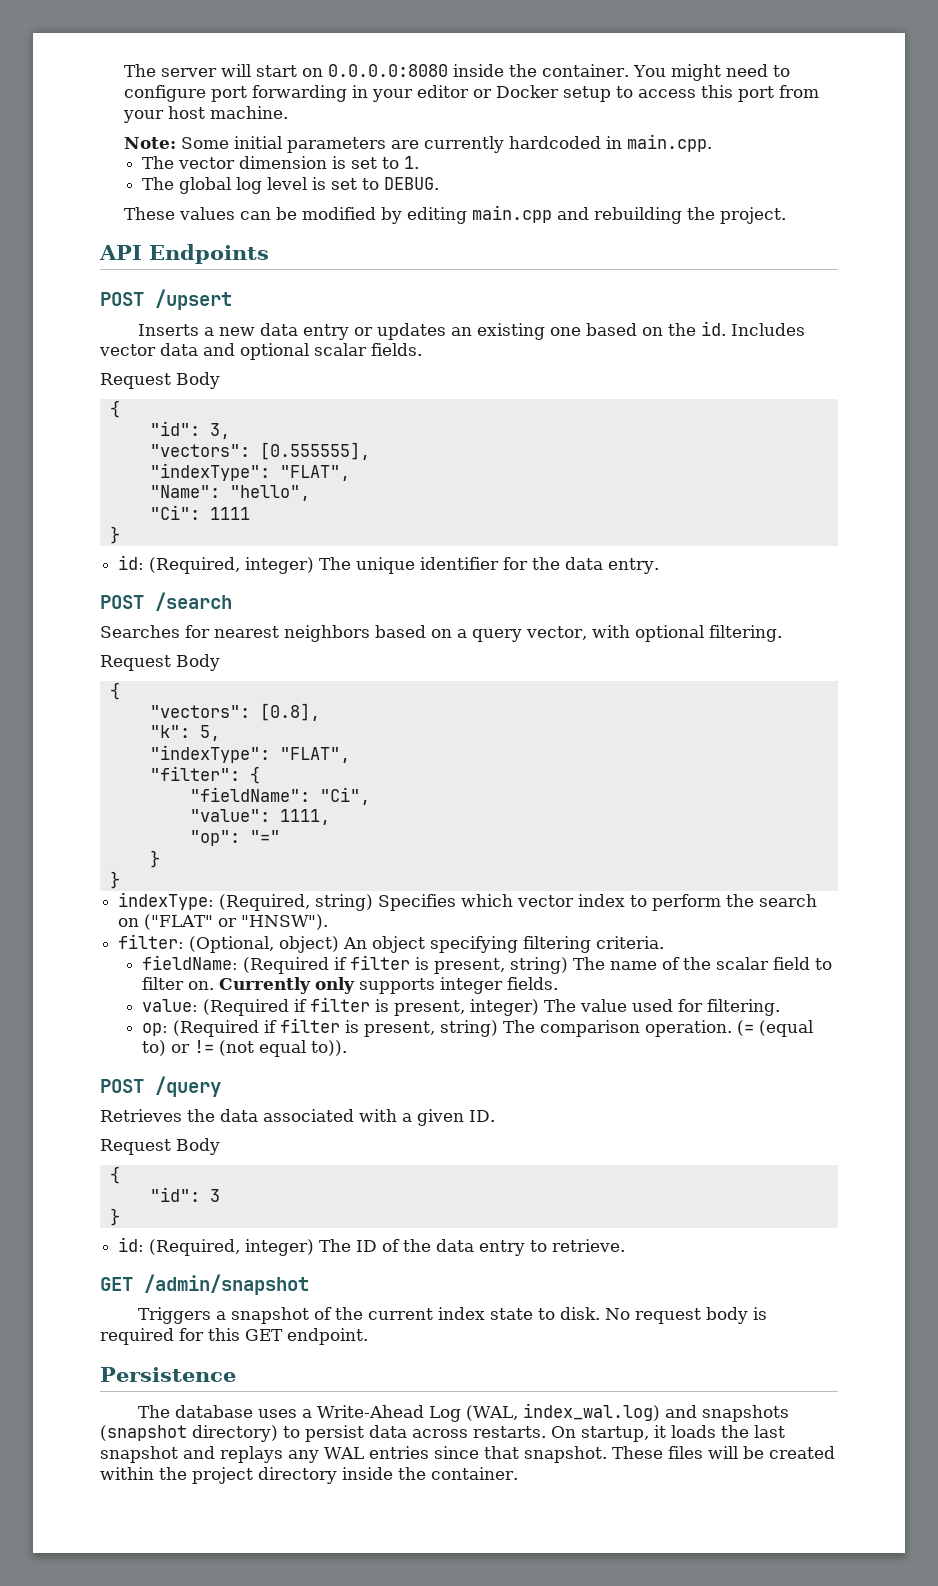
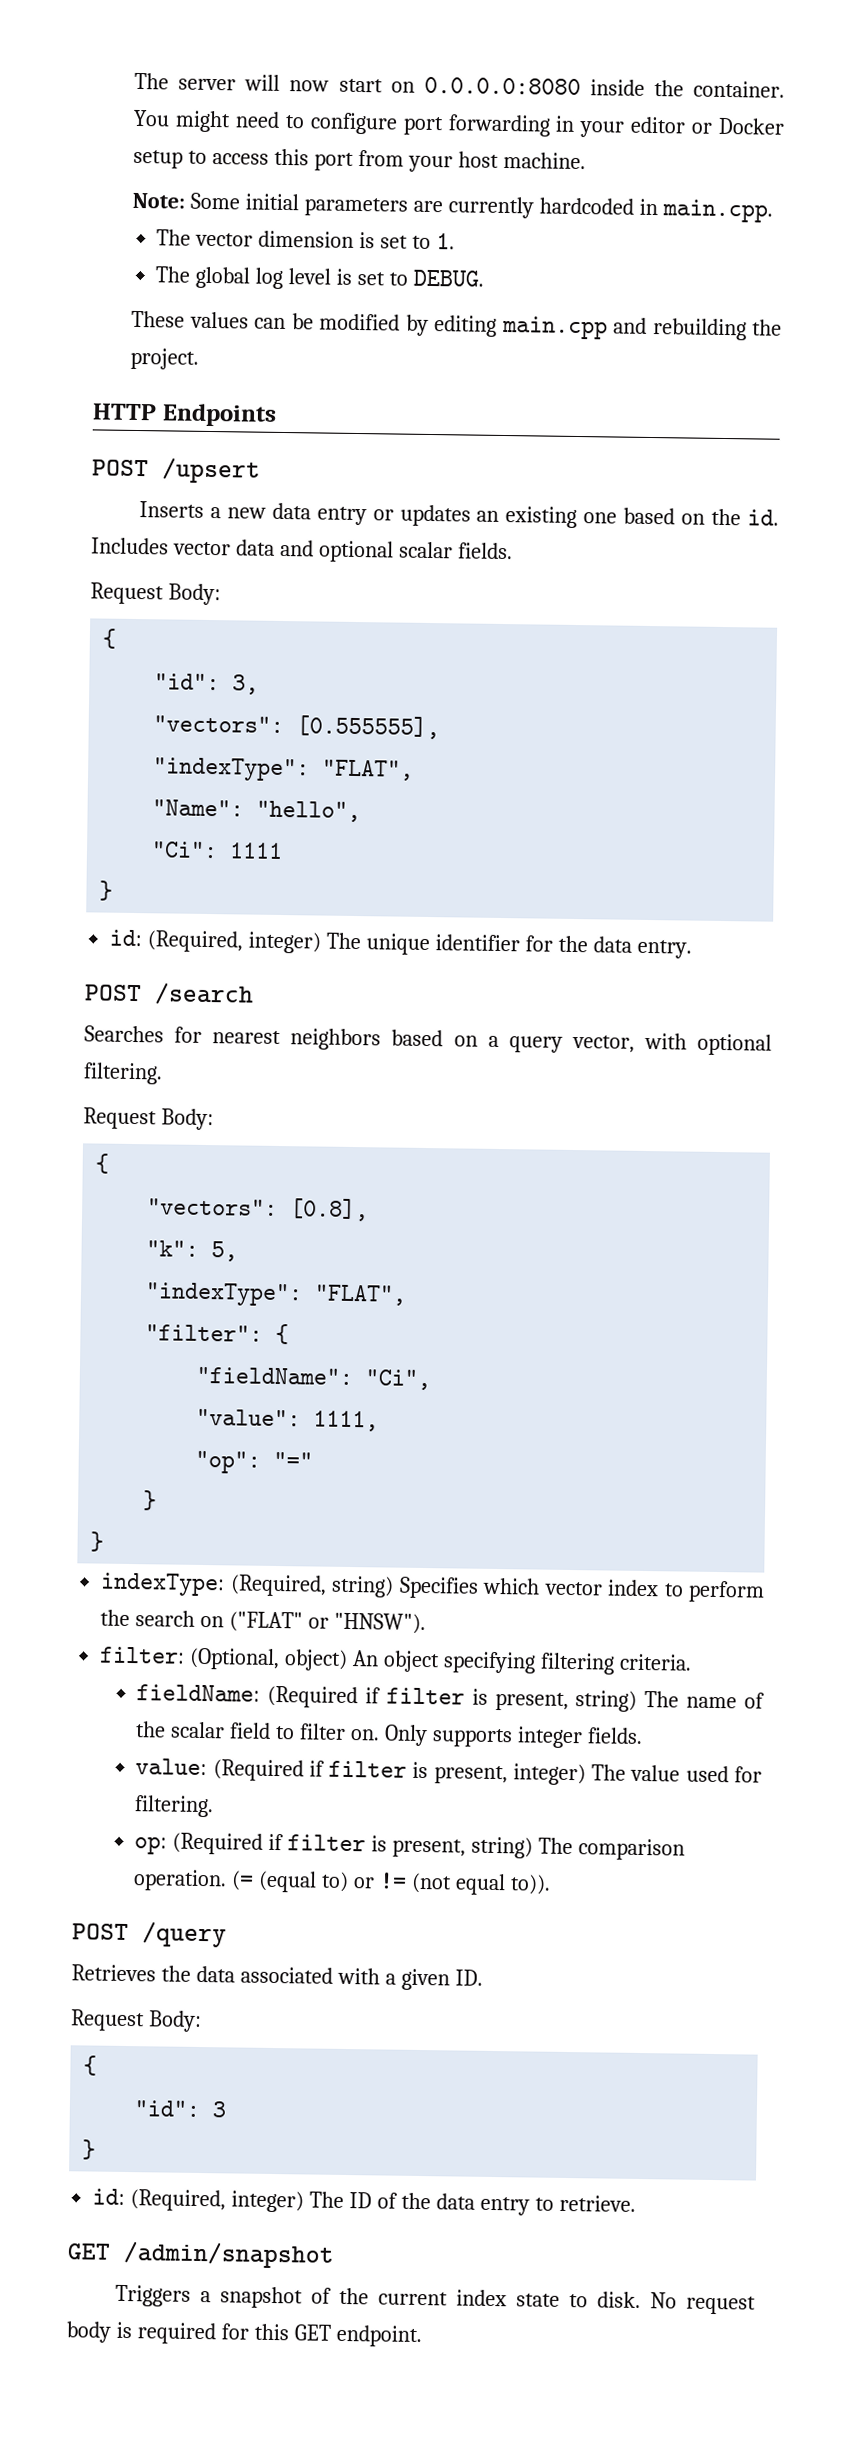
(251, 70) none -> [289,80,330,92] now
[99,245,142,260] API -> [92,403,157,421] HTTP
[176,372,220,389] Body -> [167,583,221,606] Body:
[176,654,220,671] Body -> [160,1108,214,1131] Body:
[218,977,355,994] Currently only -> [384,1724,429,1747] Only
[176,1138,220,1155] Body -> [147,2010,202,2033] Body:
[100,1367,236,1382] [138,1403,790,1422] [100,1425,785,1442] [100,1446,835,1463] [100,1467,518,1484] // Persistence // The database uses a Write-Ahead Log (WAL, index_wal.log) and snapshots (snapshot directory) to persist data across restarts. On startup, it loads the last snapshot and replays any WAL entries since that snapshot. These files will be created within the project directory inside the container. -> (422, 2336) none

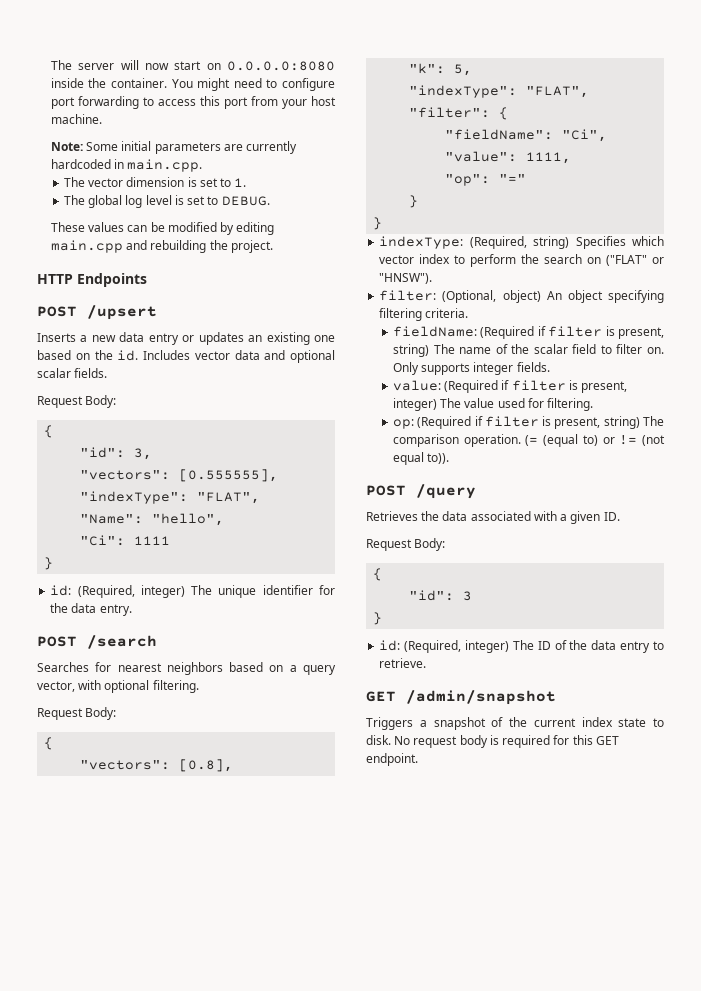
[555,115,785,138] [133,149,184,169] in your editor or Docker setup -> (139, 102) none

